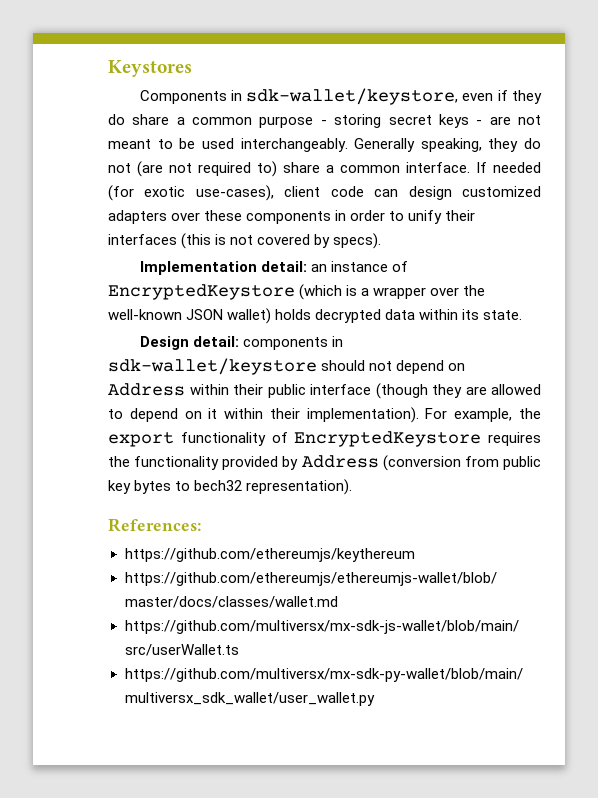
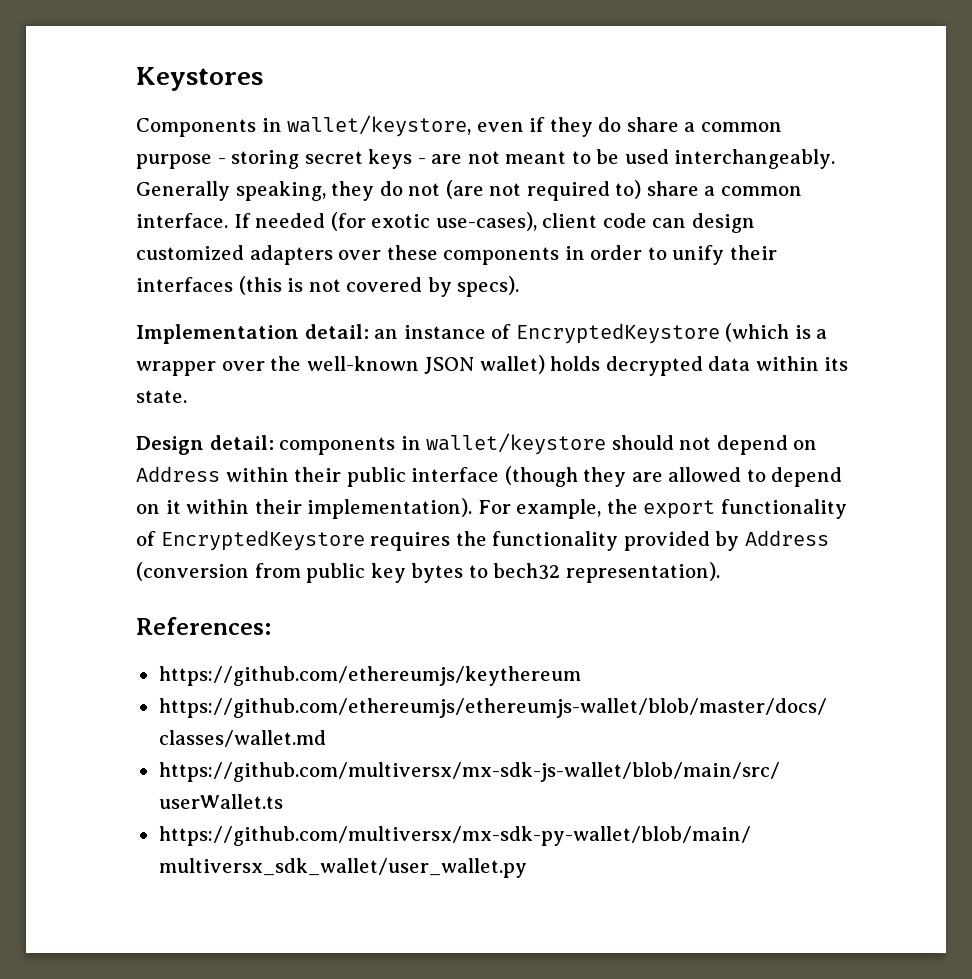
[246,88,459,105] sdk-wallet/keystore, -> [287,115,472,137] wallet/keystore,
[108,358,317,375] sdk-wallet/keystore -> [426,433,607,455] wallet/keystore

